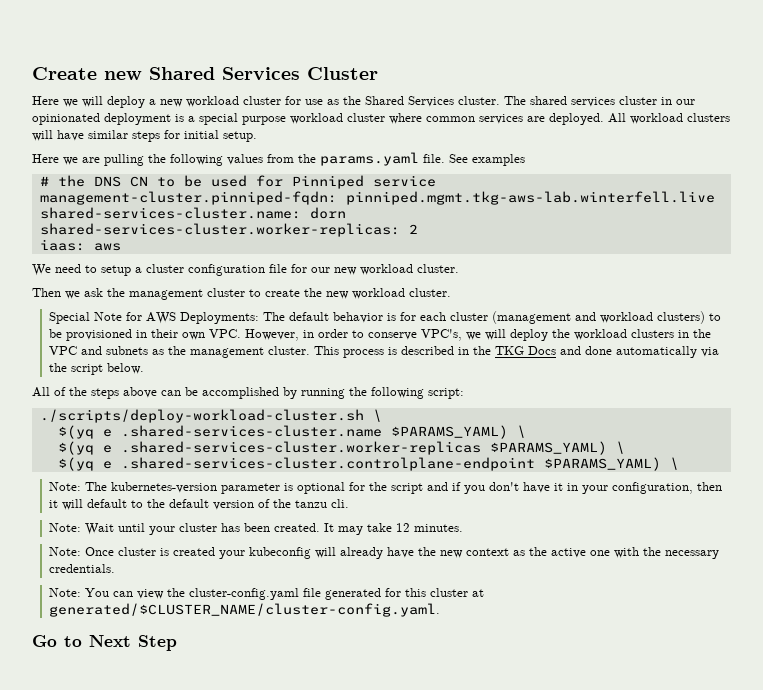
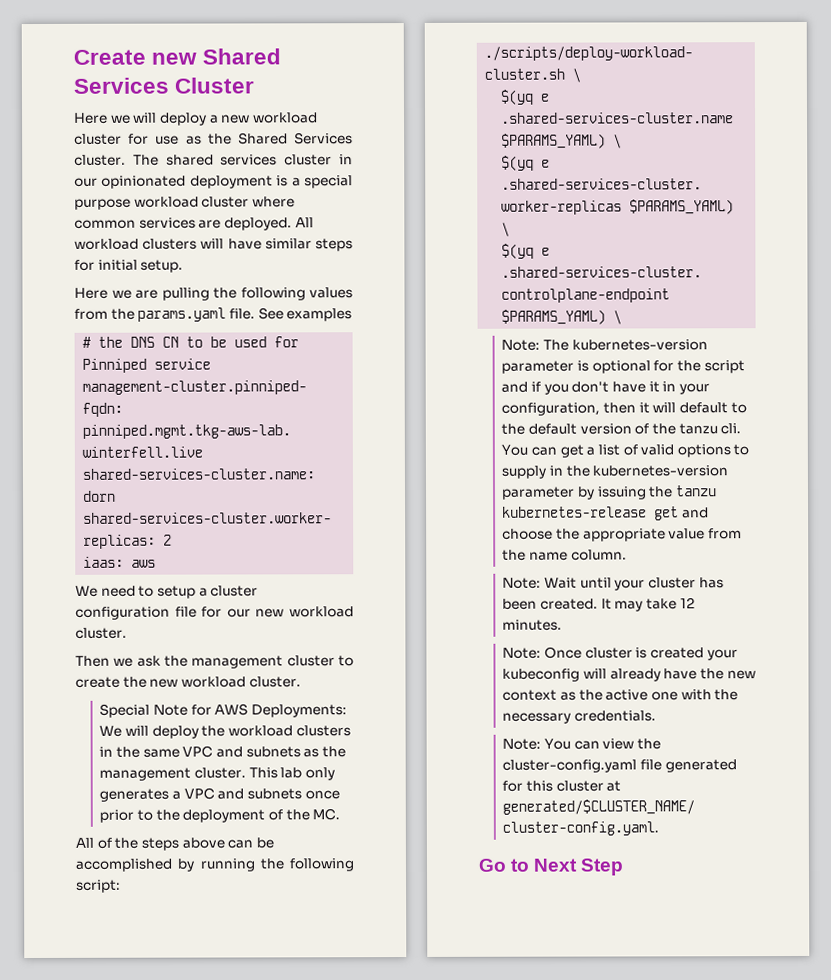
[263,311,722,324] [49,329,482,341] The default behavior is for each cluster (management and workload clusters) to be provisioned in their own VPC. However, in order to conserve VPC's, we -> [99,725,123,737] We
(712, 333) none -> [142,748,180,758] same
[343,346,720,358] [49,363,145,375] process is described in the TKG Docs and done automatically via the script below. -> [280,767,335,781] [99,787,340,802] [99,808,341,823] lab only generates a VPC and subnets once prior to the deployment of the MC.
(350, 503) none -> [501,444,750,458] [501,465,729,479] [501,485,717,500] [502,506,709,521] [502,528,742,542] [502,549,627,561] You can get a list of valid options to supply in the kubernetes-version parameter by issuing the tanzu kubernetes-release get and choose the appropriate value from the name column.

